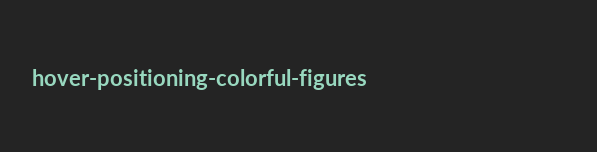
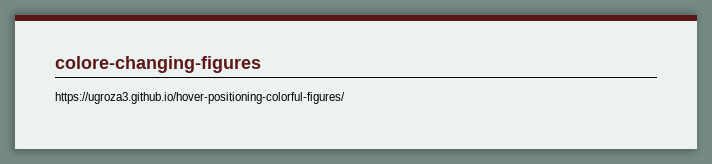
[32,69,367,90] hover-positioning-colorful-figures -> [55,56,261,73] [55,92,345,104] colore-changing-figures // https://ugroza3.github.io/hover-positioning-colorful-figures/

